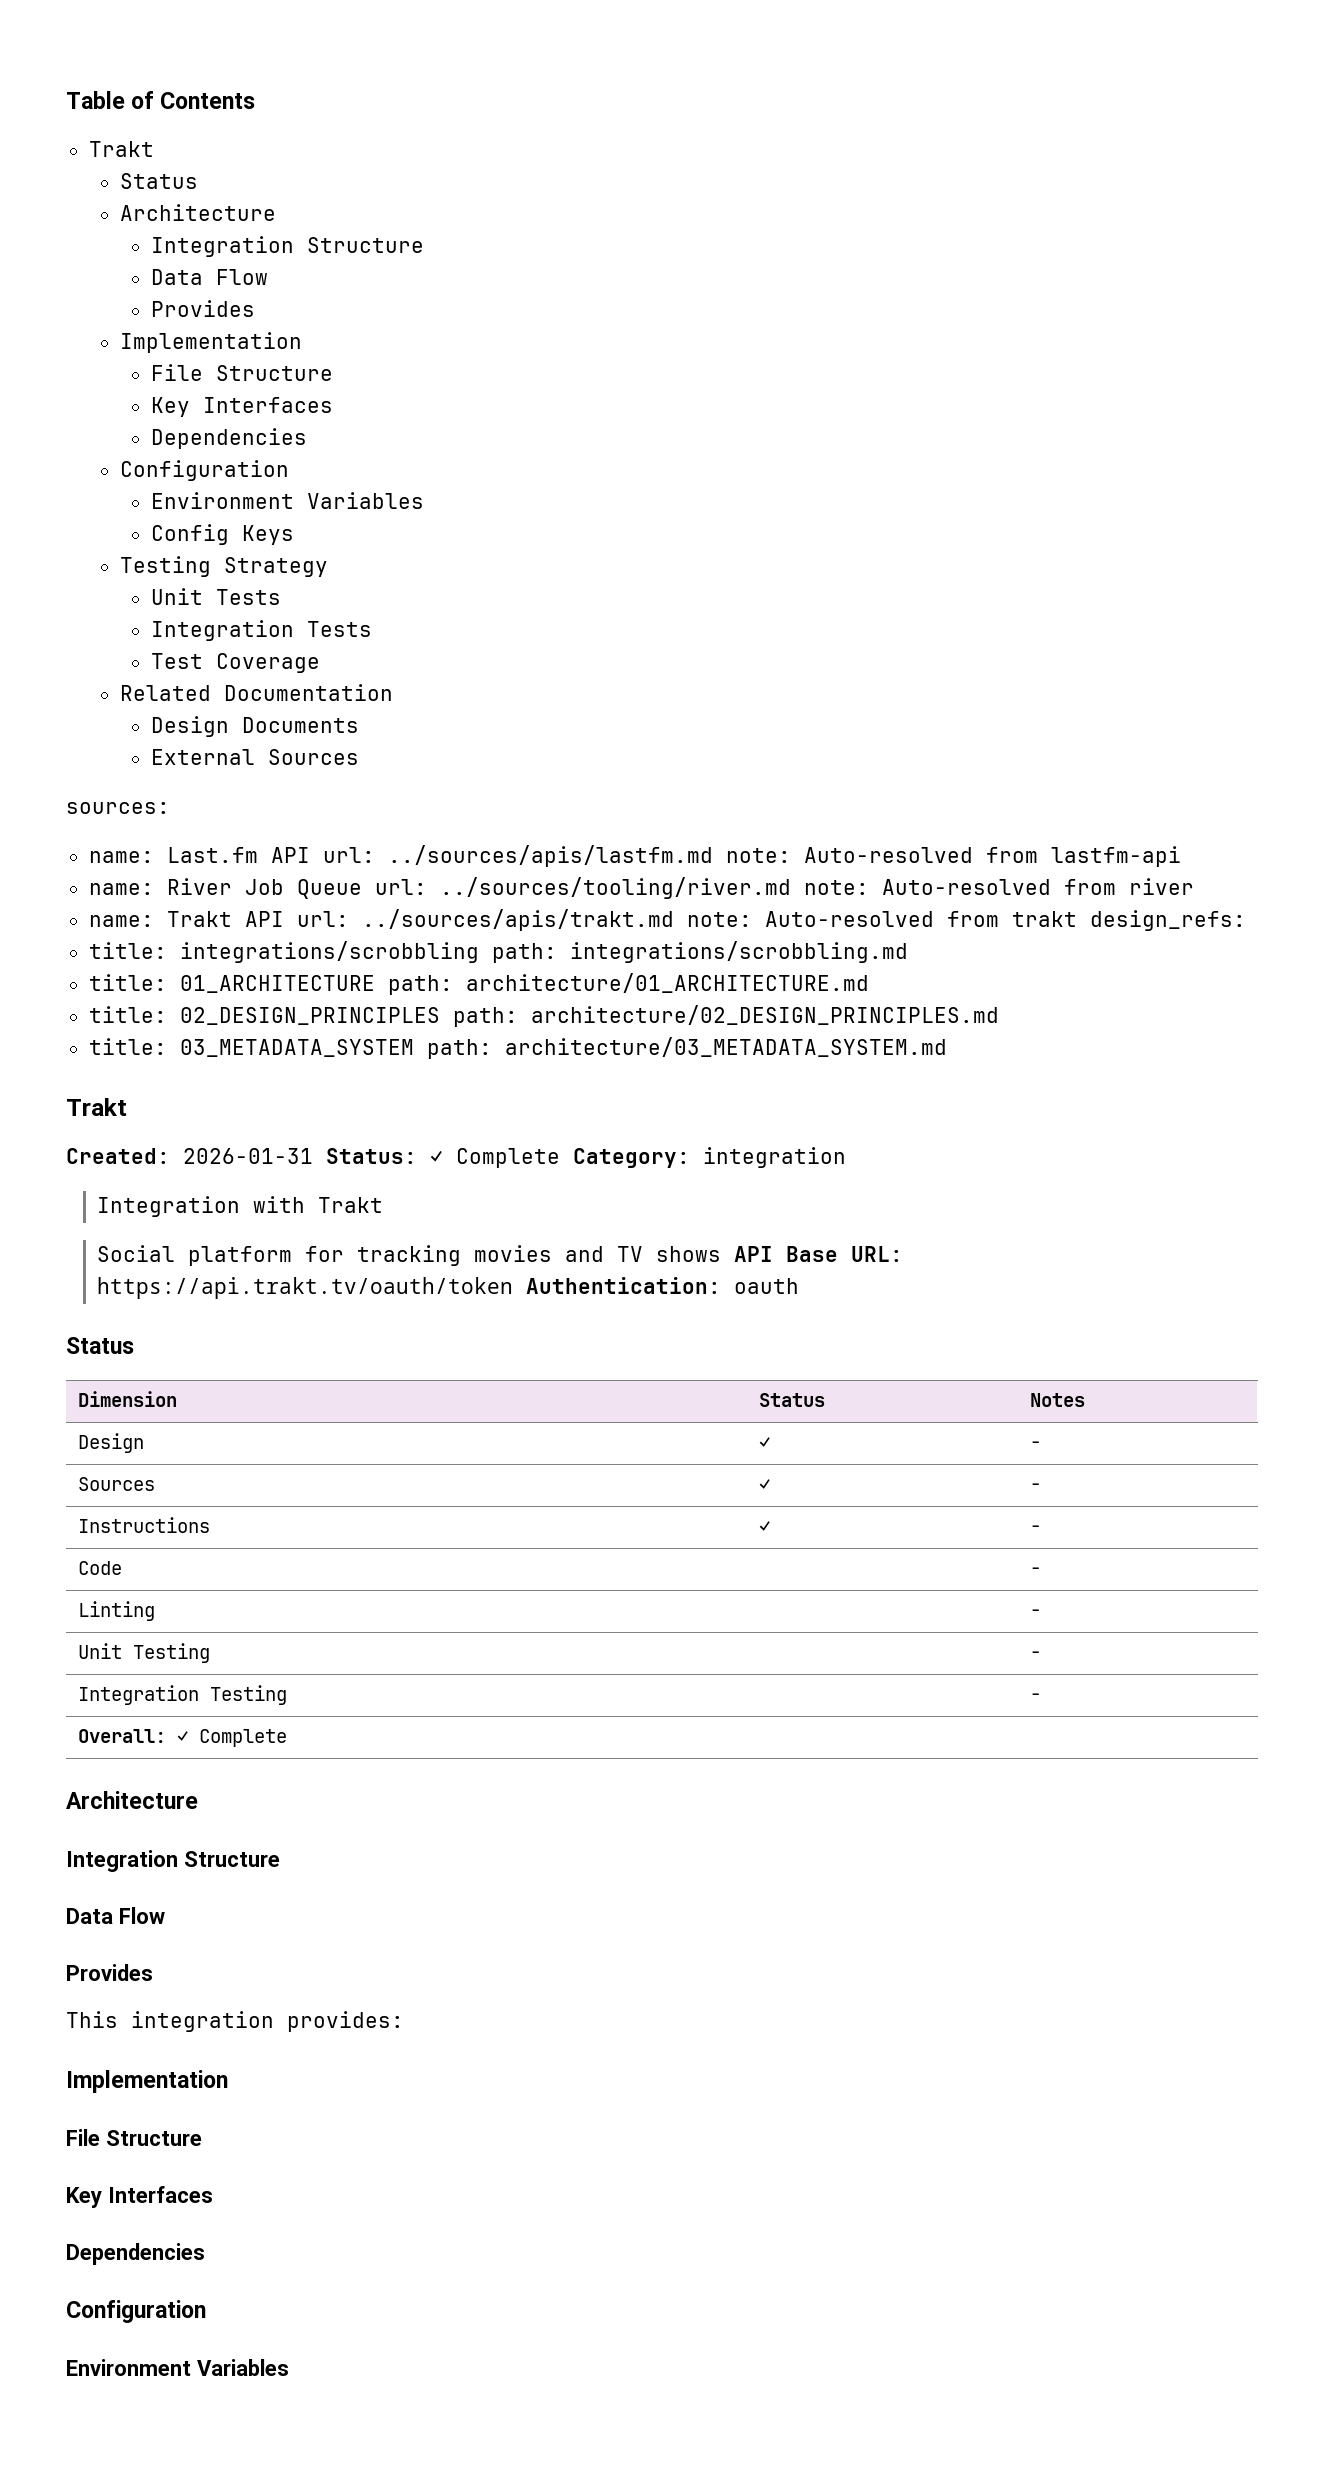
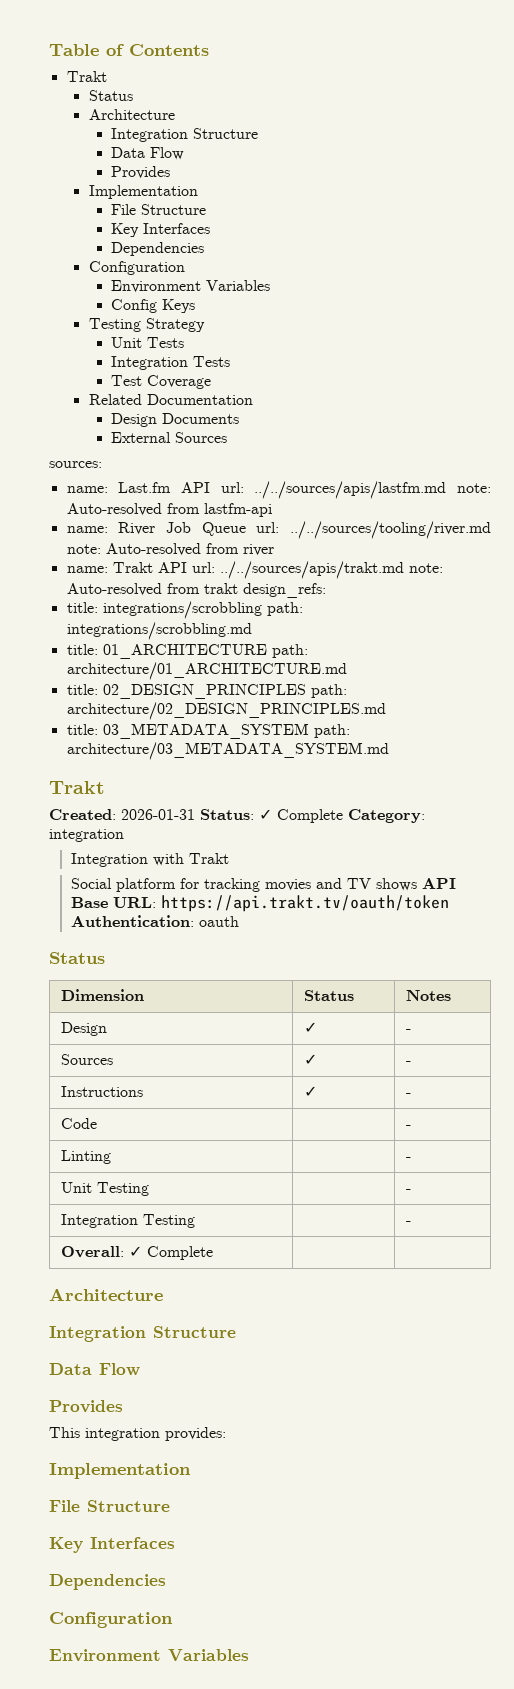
[387,845,713,867] ../sources/apis/lastfm.md -> [254,481,447,499] ../../sources/apis/lastfm.md
[439,877,791,899] ../sources/tooling/river.md -> [290,521,491,539] ../../sources/tooling/river.md
[361,909,674,931] ../sources/apis/trakt.md -> [219,561,404,579] ../../sources/apis/trakt.md

